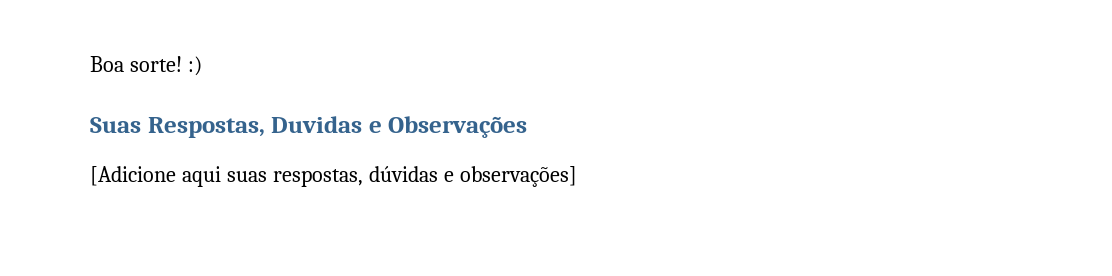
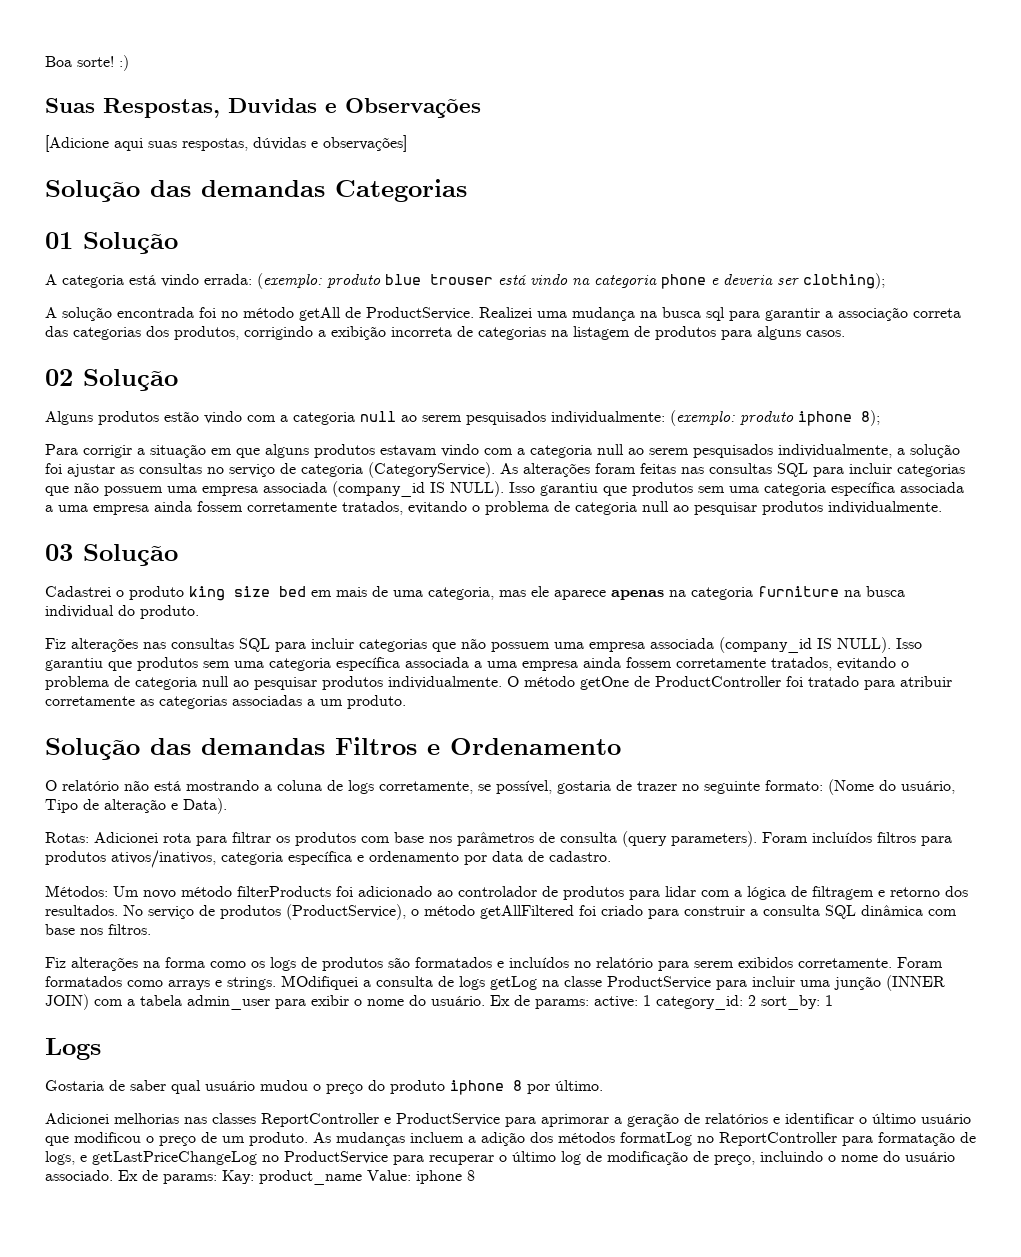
(577, 176) none -> [45,179,467,202] [45,232,178,254] [45,273,885,289] [45,307,961,321] [45,326,845,340] [45,369,178,391] [45,410,880,426] [45,444,960,458] [45,462,965,478] [45,481,964,497] [45,501,942,515] [45,544,178,566] [45,586,905,601] [45,605,199,619] [45,637,922,653] [45,657,909,671] [45,676,952,690] [45,695,406,709] [45,737,621,760] [45,779,955,795] [45,798,227,814] [45,831,952,847] [45,850,611,868] [45,885,968,900] [45,904,957,920] [45,924,151,935] [45,957,943,971] [45,975,945,991] [45,994,833,1010] [45,1038,101,1060] [45,1080,603,1095] [45,1113,971,1127] [45,1132,976,1146] [45,1151,955,1165] [45,1170,475,1185] // Solução das demandas Categorias // 01 Solução // A categoria está vindo errada: (exemplo: produto blue trouser está vindo na categoria phone e deveria ser clothing); // A solução encontrada foi no método getAll de ProductService. Realizei uma mudança na busca sql para garantir a associação correta das categorias dos produtos, corrigindo a exibição incorreta de categorias na listagem de produtos para alguns casos. // 02 Solução // Alguns produtos estão vindo com a categoria null ao serem pesquisados individualmente: (exemplo: produto iphone 8); // Para corrigir a situação em que alguns produtos estavam vindo com a categoria null ao serem pesquisados individualmente, a solução foi ajustar as consultas no serviço de categoria (CategoryService). As alterações foram feitas nas consultas SQL para incluir categorias que não possuem uma empresa associada (company_id IS NULL). Isso garantiu que produtos sem uma categoria específica associada a uma empresa ainda fossem corretamente tratados, evitando o problema de categoria null ao pesquisar produtos individualmente. // 03 Solução // Cadastrei o produto king size bed em mais de uma categoria, mas ele aparece apenas na categoria furniture na busca individual do produto. // Fiz alterações nas consultas SQL para incluir categorias que não possuem uma empresa associada (company_id IS NULL). Isso garantiu que produtos sem uma categoria específica associada a uma empresa ainda fossem corretamente tratados, evitando o problema de categoria null ao pesquisar produtos individualmente. O método getOne de ProductController foi tratado para atribuir corretamente as categorias associadas a um produto. // Solução das demandas Filtros e Ordenamento // O relatório não está mostrando a coluna de logs corretamente, se possível, gostaria de trazer no seguinte formato: (Nome do usuário, Tipo de alteração e Data). // Rotas: Adicionei rota para filtrar os produtos com base nos parâmetros de consulta (query parameters). Foram incluídos filtros para produtos ativos/inativos, categoria específica e ordenamento por data de cadastro. // Métodos: Um novo método filterProducts foi adicionado ao controlador de produtos para lidar com a lógica de filtragem e retorno dos resultados. No serviço de produtos (ProductService), o método getAllFiltered foi criado para construir a consulta SQL dinâmica com base nos filtros. // Fiz alterações na forma como os logs de produtos são formatados e incluídos no relatório para serem exibidos corretamente. Foram formatados como arrays e strings. MOdifiquei a consulta de logs getLog na classe ProductService para incluir uma junção (INNER JOIN) com a tabela admin_user para exibir o nome do usuário. Ex de params: active: 1 category_id: 2 sort_by: 1 // Logs // Gostaria de saber qual usuário mudou o preço do produto iphone 8 por último. // Adicionei melhorias nas classes ReportController e ProductService para aprimorar a geração de relatórios e identificar o último usuário que modificou o preço de um produto. As mudanças incluem a adição dos métodos formatLog no ReportController para formatação de logs, e getLastPriceChangeLog no ProductService para recuperar o último log de modificação de preço, incluindo o nome do usuário associado. Ex de params: Kay: product_name Value: iphone 8

